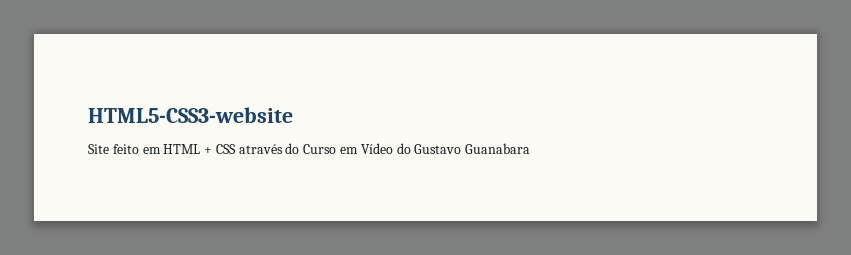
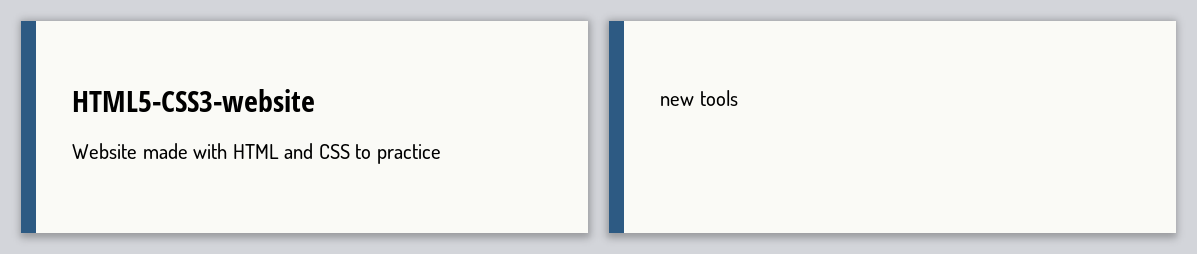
[88,143,531,154] Site feito em HTML + CSS através do Curso em Vídeo do Gustavo Guanabara -> [72,143,441,164] [660,90,738,106] Website made with HTML and CSS to practice new tools

